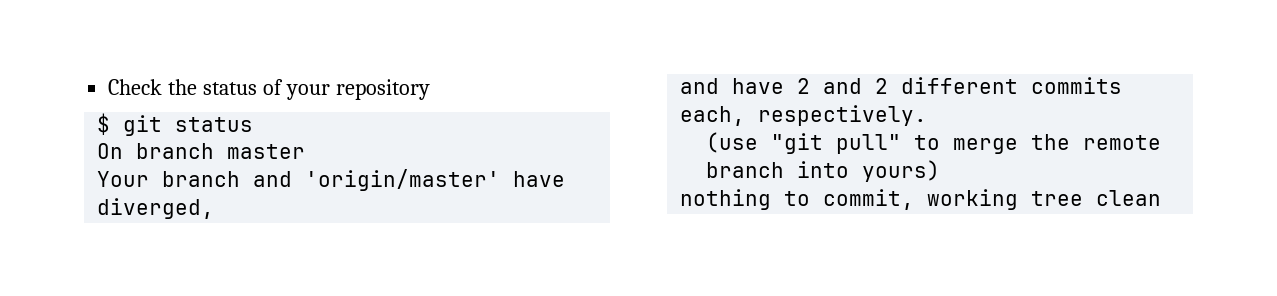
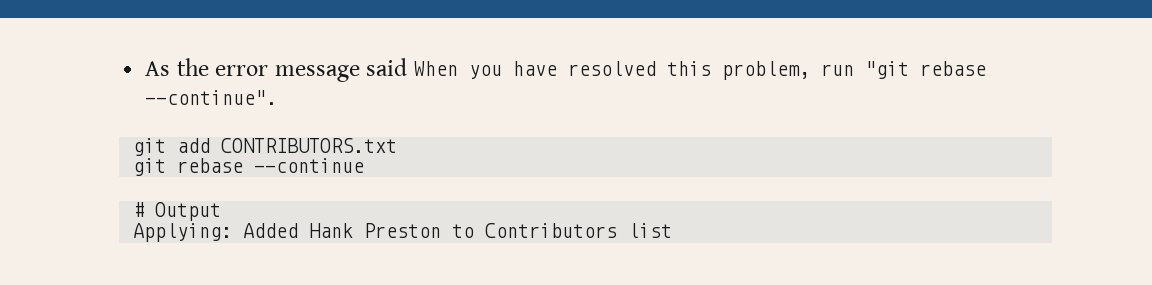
[108,79,430,100] [97,113,254,136] [97,143,306,159] [97,169,566,191] [97,198,215,219] [680,77,1123,94] [680,105,928,126] [706,132,1162,154] [706,160,941,182] [680,189,1162,210] Check the status of your repository // $ git status // On branch master // Your branch and 'origin/master' have diverged, // and have 2 and 2 different commits each, respectively. // (use "git pull" to merge the remote branch into yours) // nothing to commit, working tree clean -> [145,58,986,82] [145,90,278,105] [133,138,398,156] [133,158,365,176] [133,202,222,221] [133,223,673,242] As the error message said When you have resolved this problem, run "git rebase --continue". // git add CONTRIBUTORS.txt // git rebase --continue // # Output // Applying: Added Hank Preston to Contributors list

